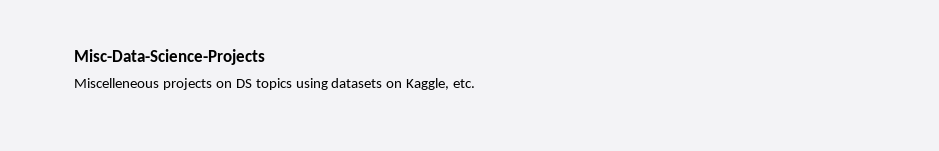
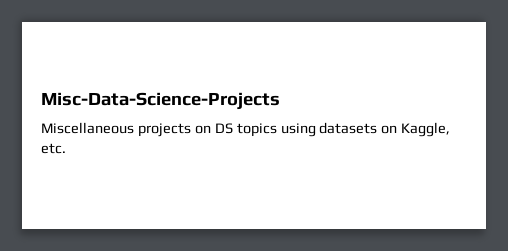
[74,78,159,88] Miscelleneous -> [41,122,134,134] Miscellaneous

